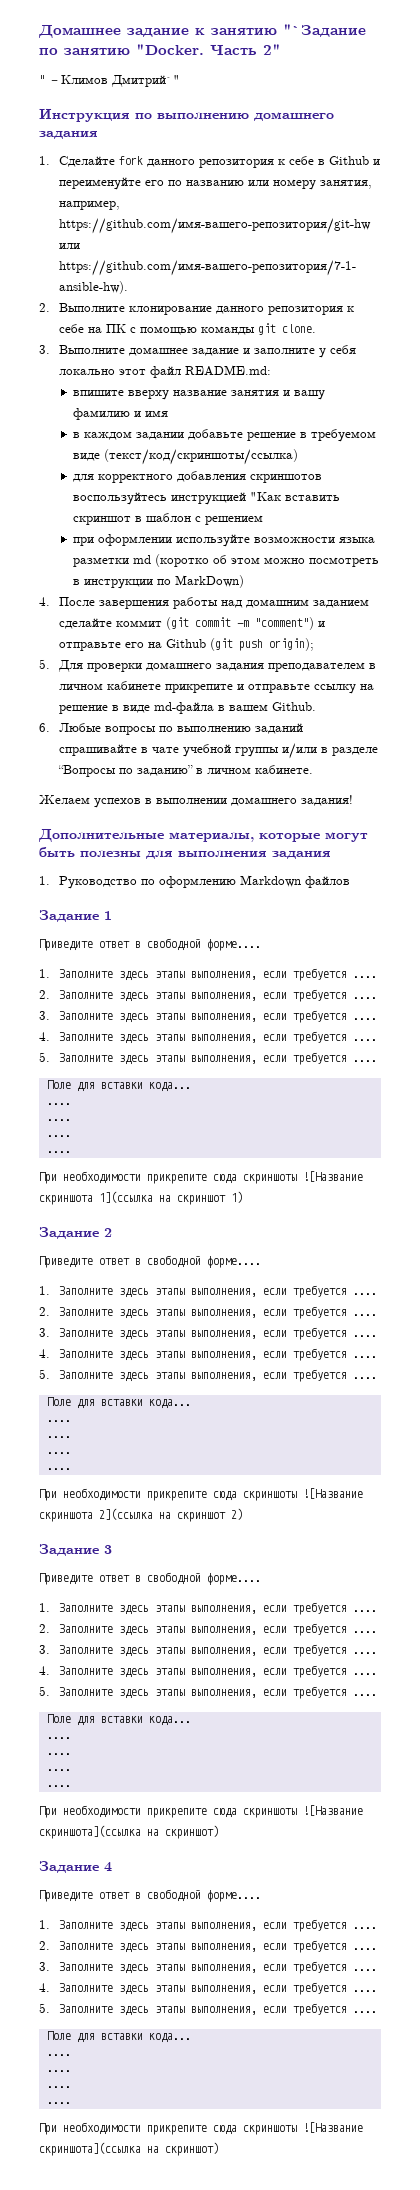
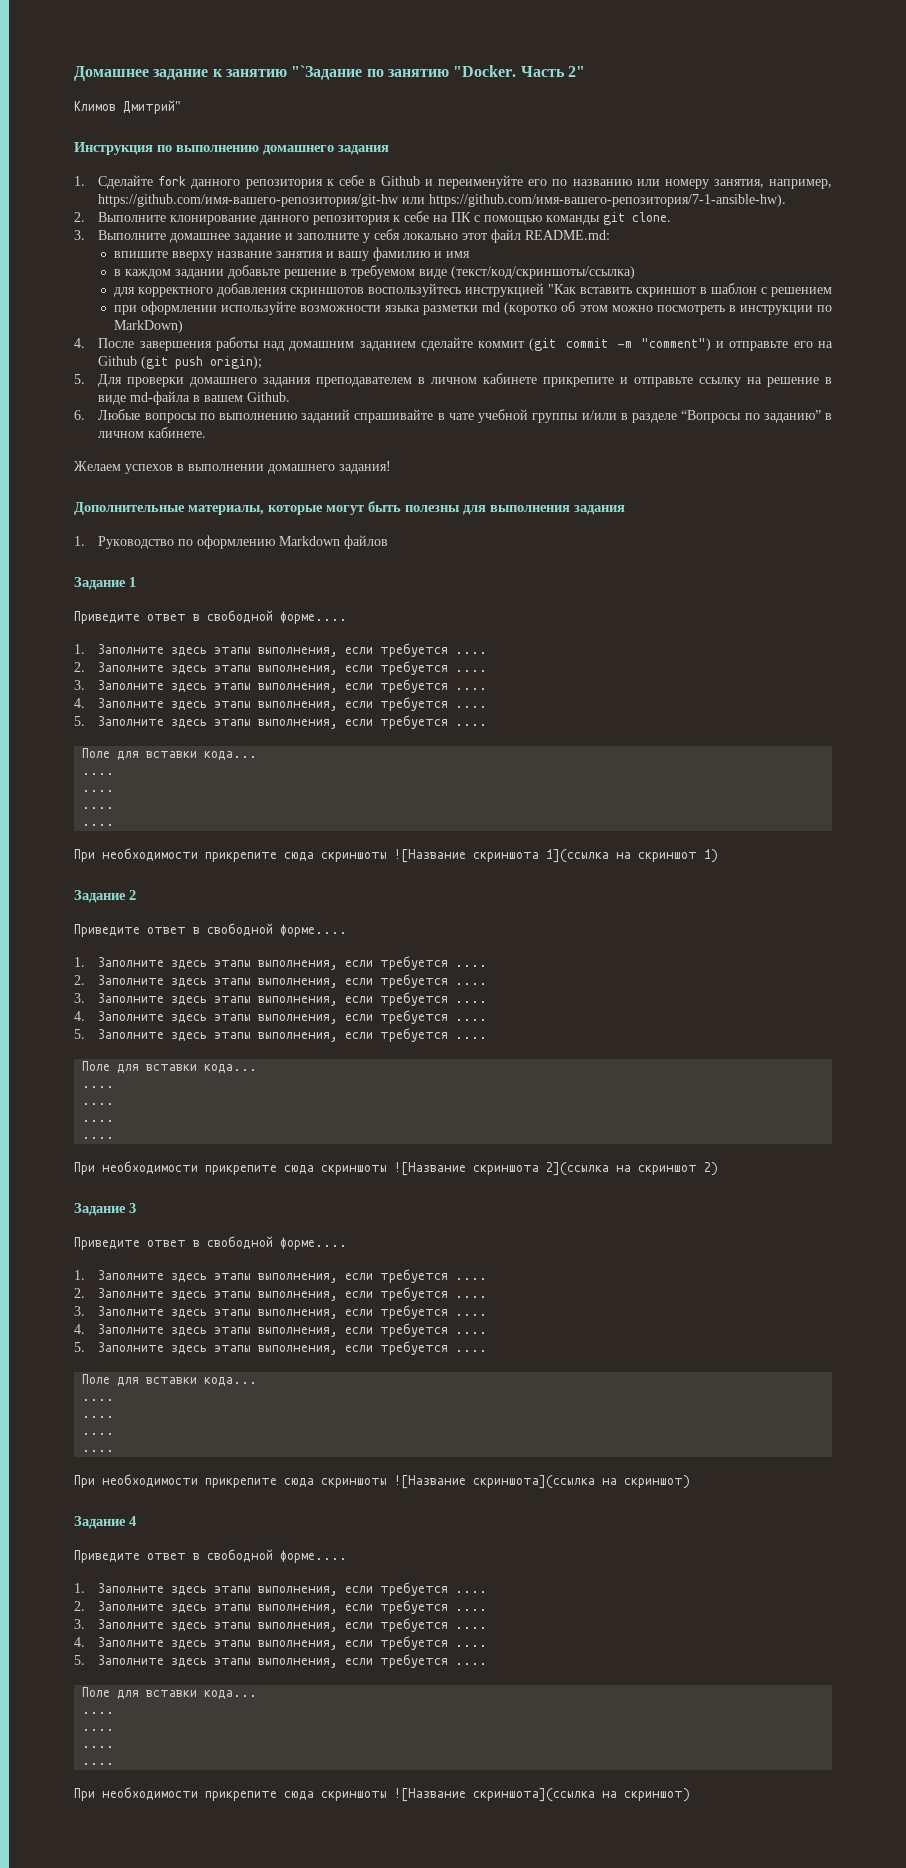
[39,75,180,87] " - Климов Дмитрий`" -> [74,100,181,114] Климов Дмитрий"

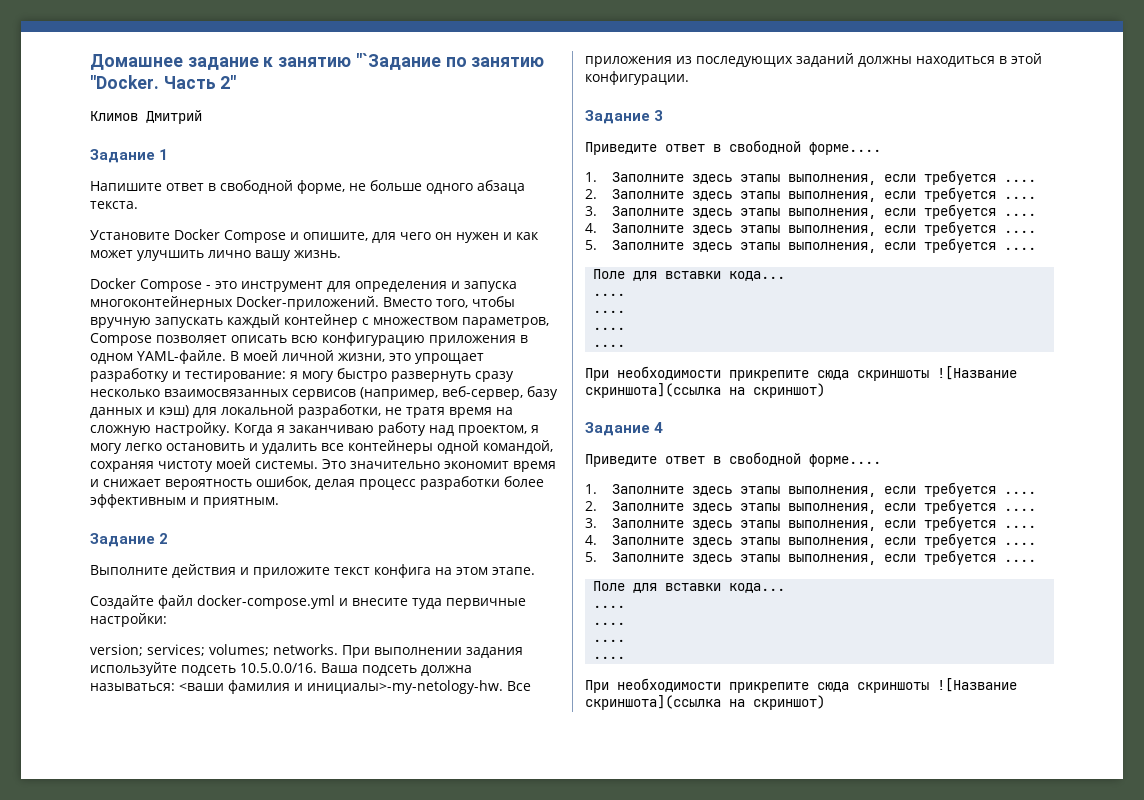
[123,100,181,114] [74,142,389,155] [74,175,832,189] [98,194,787,207] [74,211,672,225] [74,229,611,243] [113,247,470,261] [113,265,635,279] [113,283,832,297] [113,301,832,315] [113,320,183,333] [74,337,833,351] [98,356,263,369] [74,373,833,387] [98,391,291,405] [74,409,832,423] [98,427,207,438] [74,461,391,474] [74,501,625,515] [74,535,389,549] Дмитрий" // Инструкция по выполнению домашнего задания // 1. Сделайте fork данного репозитория к себе в Github и переименуйте его по названию или номеру занятия, например, https://github.com/имя-вашего-репозитория/git-hw или https://github.com/имя-вашего-репозитория/7-1-ansible-hw). // 2. Выполните клонирование данного репозитория к себе на ПК с помощью команды git clone. // 3. Выполните домашнее задание и заполните у себя локально этот файл README.md: // впишите вверху название занятия и вашу фамилию и имя // в каждом задании добавьте решение в требуемом виде (текст/код/скриншоты/ссылка) // для корректного добавления скриншотов воспользуйтесь инструкцией "Как вставить скриншот в шаблон с решением // при оформлении используйте возможности языка разметки md (коротко об этом можно посмотреть в инструкции по MarkDown) // 4. После завершения работы над домашним заданием сделайте коммит (git commit -m "comment") и отправьте его на Github (git push origin); // 5. Для проверки домашнего задания преподавателем в личном кабинете прикрепите и отправьте ссылку на решение в виде md-файла в вашем Github. // 6. Любые вопросы по выполнению заданий спрашивайте в чате учебной группы и/или в разделе “Вопросы по заданию” в личном кабинете. // Желаем успехов в выполнении домашнего задания! // Дополнительные материалы, которые могут быть полезны для выполнения задания // 1. Руководство по оформлению Markdown файлов -> [146,110,202,124] Дмитрий
[74,610,347,624] [74,643,488,657] [74,661,488,675] [74,679,488,693] [74,697,488,711] [74,715,488,729] [82,748,258,760] [82,773,115,775] [82,790,115,792] [82,807,115,809] [82,824,115,826] [74,848,718,863] [74,890,136,903] [74,923,347,937] [74,956,488,970] [74,974,488,988] [74,992,488,1006] [74,1010,488,1024] [74,1028,488,1042] [82,1061,258,1073] [82,1086,115,1088] [82,1103,115,1105] [82,1120,115,1122] [82,1137,115,1139] [74,1161,718,1176] Приведите ответ в свободной форме.... // 1. Заполните здесь этапы выполнения, если требуется .... // 2. Заполните здесь этапы выполнения, если требуется .... // 3. Заполните здесь этапы выполнения, если требуется .... // 4. Заполните здесь этапы выполнения, если требуется .... // 5. Заполните здесь этапы выполнения, если требуется .... // Поле для вставки кода... // .... // .... // .... // .... // При необходимости прикрепитe сюда скриншоты ![Название скриншота 1](ссылка на скриншот 1) // Задание 2 // Приведите ответ в свободной форме.... // 1. Заполните здесь этапы выполнения, если требуется .... // 2. Заполните здесь этапы выполнения, если требуется .... // 3. Заполните здесь этапы выполнения, если требуется .... // 4. Заполните здесь этапы выполнения, если требуется .... // 5. Заполните здесь этапы выполнения, если требуется .... // Поле для вставки кода... // .... // .... // .... // .... // При необходимости прикрепитe сюда скриншоты ![Название скриншота 2](ссылка на скриншот 2) -> [90,180,525,194] [90,201,138,209] [90,229,539,243] [90,250,341,261] [90,278,517,292] [90,296,515,310] [90,314,549,328] [90,332,528,346] [90,350,484,364] [90,368,514,382] [90,386,558,400] [90,404,513,418] [90,422,539,436] [90,440,553,454] [90,458,556,472] [90,476,544,490] [90,494,279,508] [90,533,169,547] [90,564,535,578] [90,595,526,609] [90,613,167,627] [90,644,523,658] [90,662,472,676] [90,680,531,694] [585,53,1042,67] [585,71,689,85] Напишите ответ в свободной форме, не больше одного абзаца текста. // Установите Docker Compose и опишите, для чего он нужен и как может улучшить лично вашу жизнь. // Docker Compose - это инструмент для определения и запуска многоконтейнерных Docker-приложений. Вместо того, чтобы вручную запускать каждый контейнер с множеством параметров, Compose позволяет описать всю конфигурацию приложения в одном YAML-файле. В моей личной жизни, это упрощает разработку и тестирование: я могу быстро развернуть сразу несколько взаимосвязанных сервисов (например, веб-сервер, базу данных и кэш) для локальной разработки, не тратя время на сложную настройку. Когда я заканчиваю работу над проектом, я могу легко остановить и удалить все контейнеры одной командой, сохраняя чистоту моей системы. Это значительно экономит время и снижает вероятность ошибок, делая процесс разработки более эффективным и приятным. // Задание 2 // Выполните действия и приложите текст конфига на этом этапе. // Создайте файл docker-compose.yml и внесите туда первичные настройки: // version; services; volumes; networks. При выполнении задания используйте подсеть 10.5.0.0/16. Ваша подсеть должна называться: <ваши фамилия и инициалы>-my-netology-hw. Все приложения из последующих заданий должны находиться в этой конфигурации.

